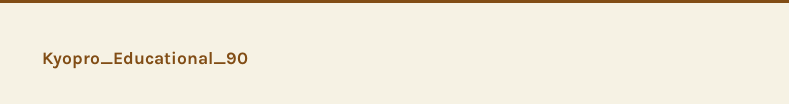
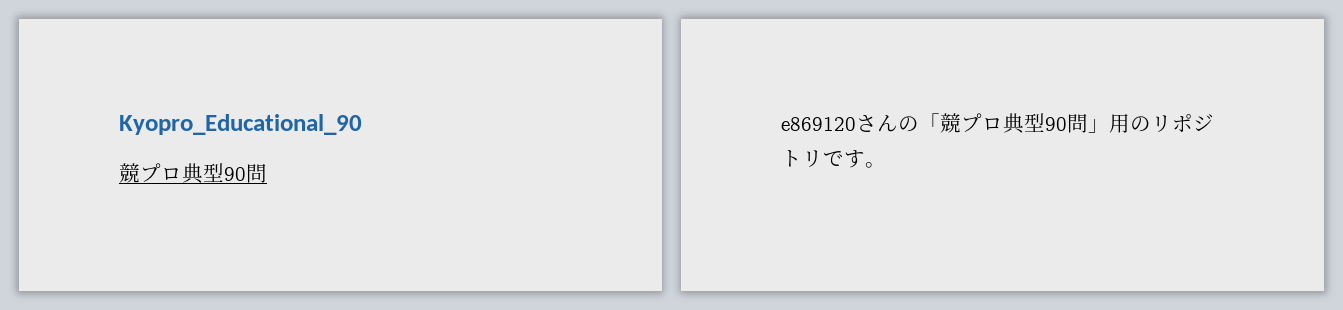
(248, 60) none -> [119,163,267,184] [781,113,1214,134] [781,150,886,168] // 競プロ典型90問 // e869120さんの「競プロ典型90問」用のリポジトリです。

